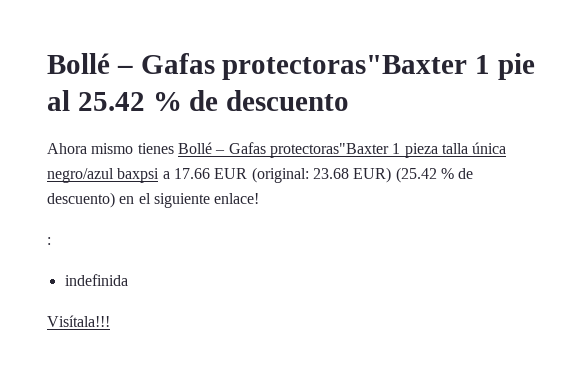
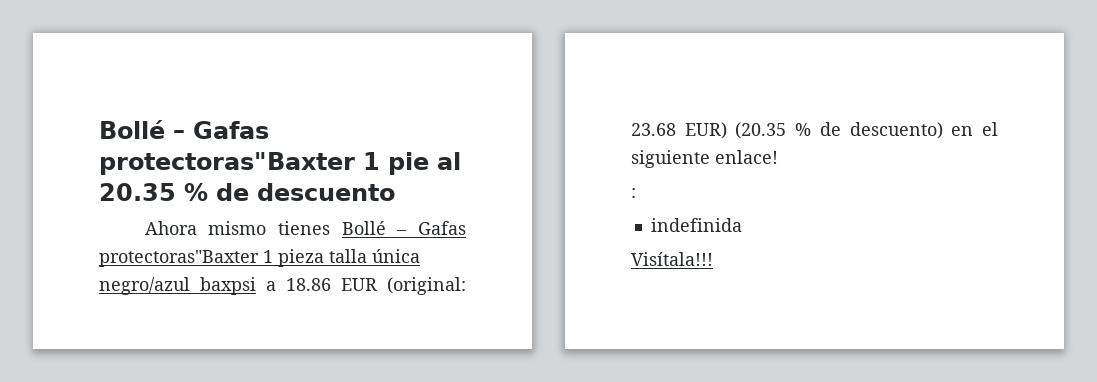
[77,92,145,111] 25.42 -> [99,183,176,201] 20.35
[173,168,210,179] 17.66 -> [286,278,331,291] 18.86
[395,167,437,183] (25.42 -> [735,122,787,139] (20.35

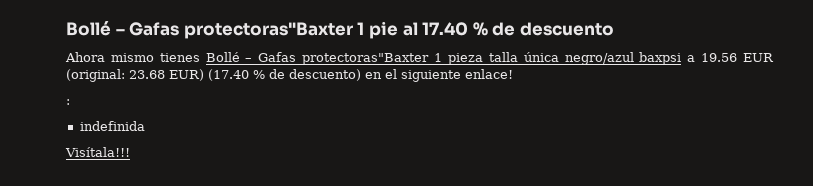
[99,183,176,201] 20.35 -> [422,22,469,36] 17.40
[286,278,331,291] 18.86 -> [701,53,738,62] 19.56
[735,122,787,139] (20.35 -> [208,69,249,81] (17.40

